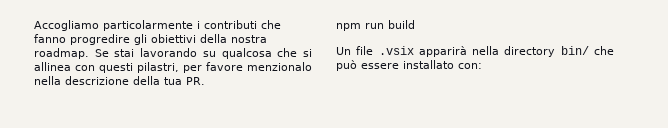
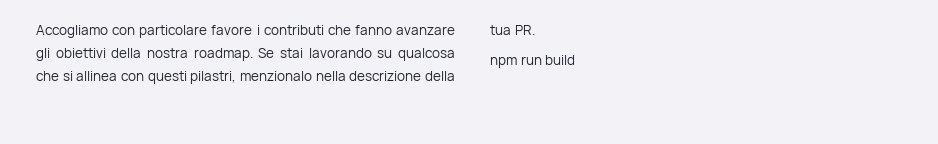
[103,20,193,31] particolarmente -> [112,25,253,38] con particolare favore
[70,34,130,45] progredire -> [396,26,455,35] avanzare
[183,62,243,73] per favore -> (237, 77) none
[336,46,614,57] [336,60,482,71] // Un file .vsix apparirà nella directory bin/ che può essere installato con: -> (576, 60) none

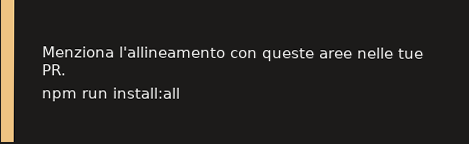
[36,25,455,38] [36,48,456,61] [36,71,456,84] [490,25,511,35] Accogliamo con particolare favore i contributi che fanno avanzare gli obiettivi della nostra roadmap. Se stai lavorando su qualcosa che si allinea con questi pilastri, menzionalo nella descrizione della tua -> [42,46,424,62] Menziona l'allineamento con queste aree nelle tue
[545,55,576,65] build -> [112,87,180,99] install:all

